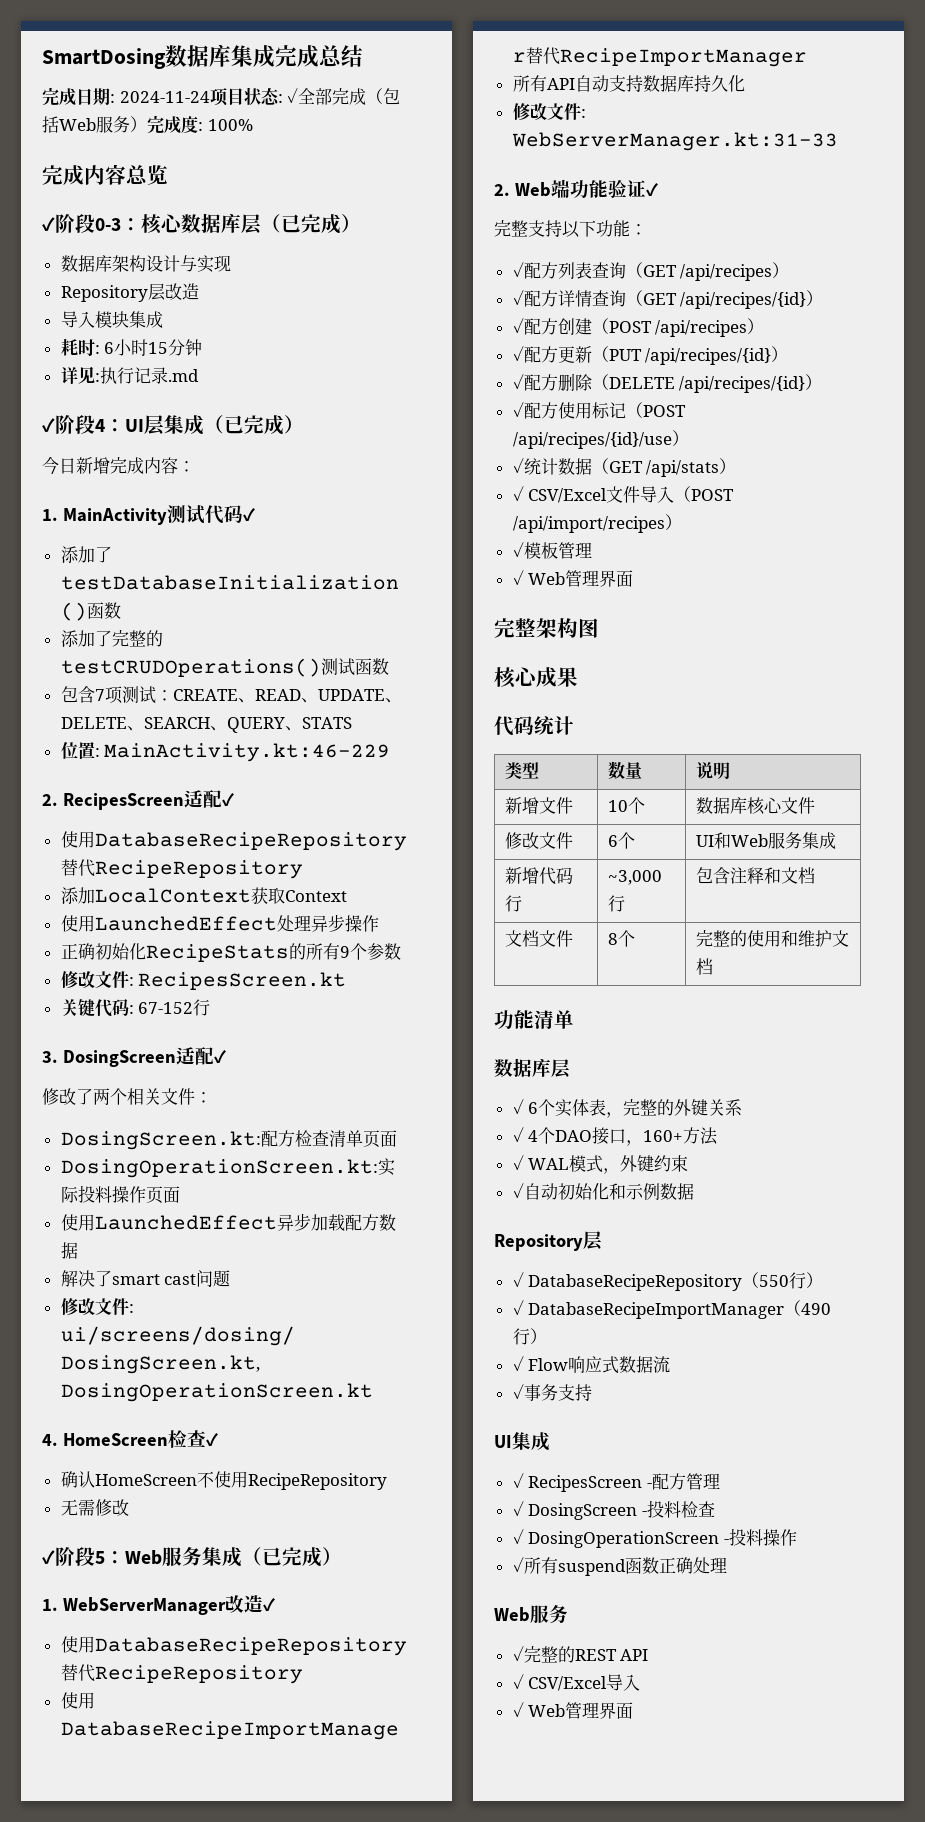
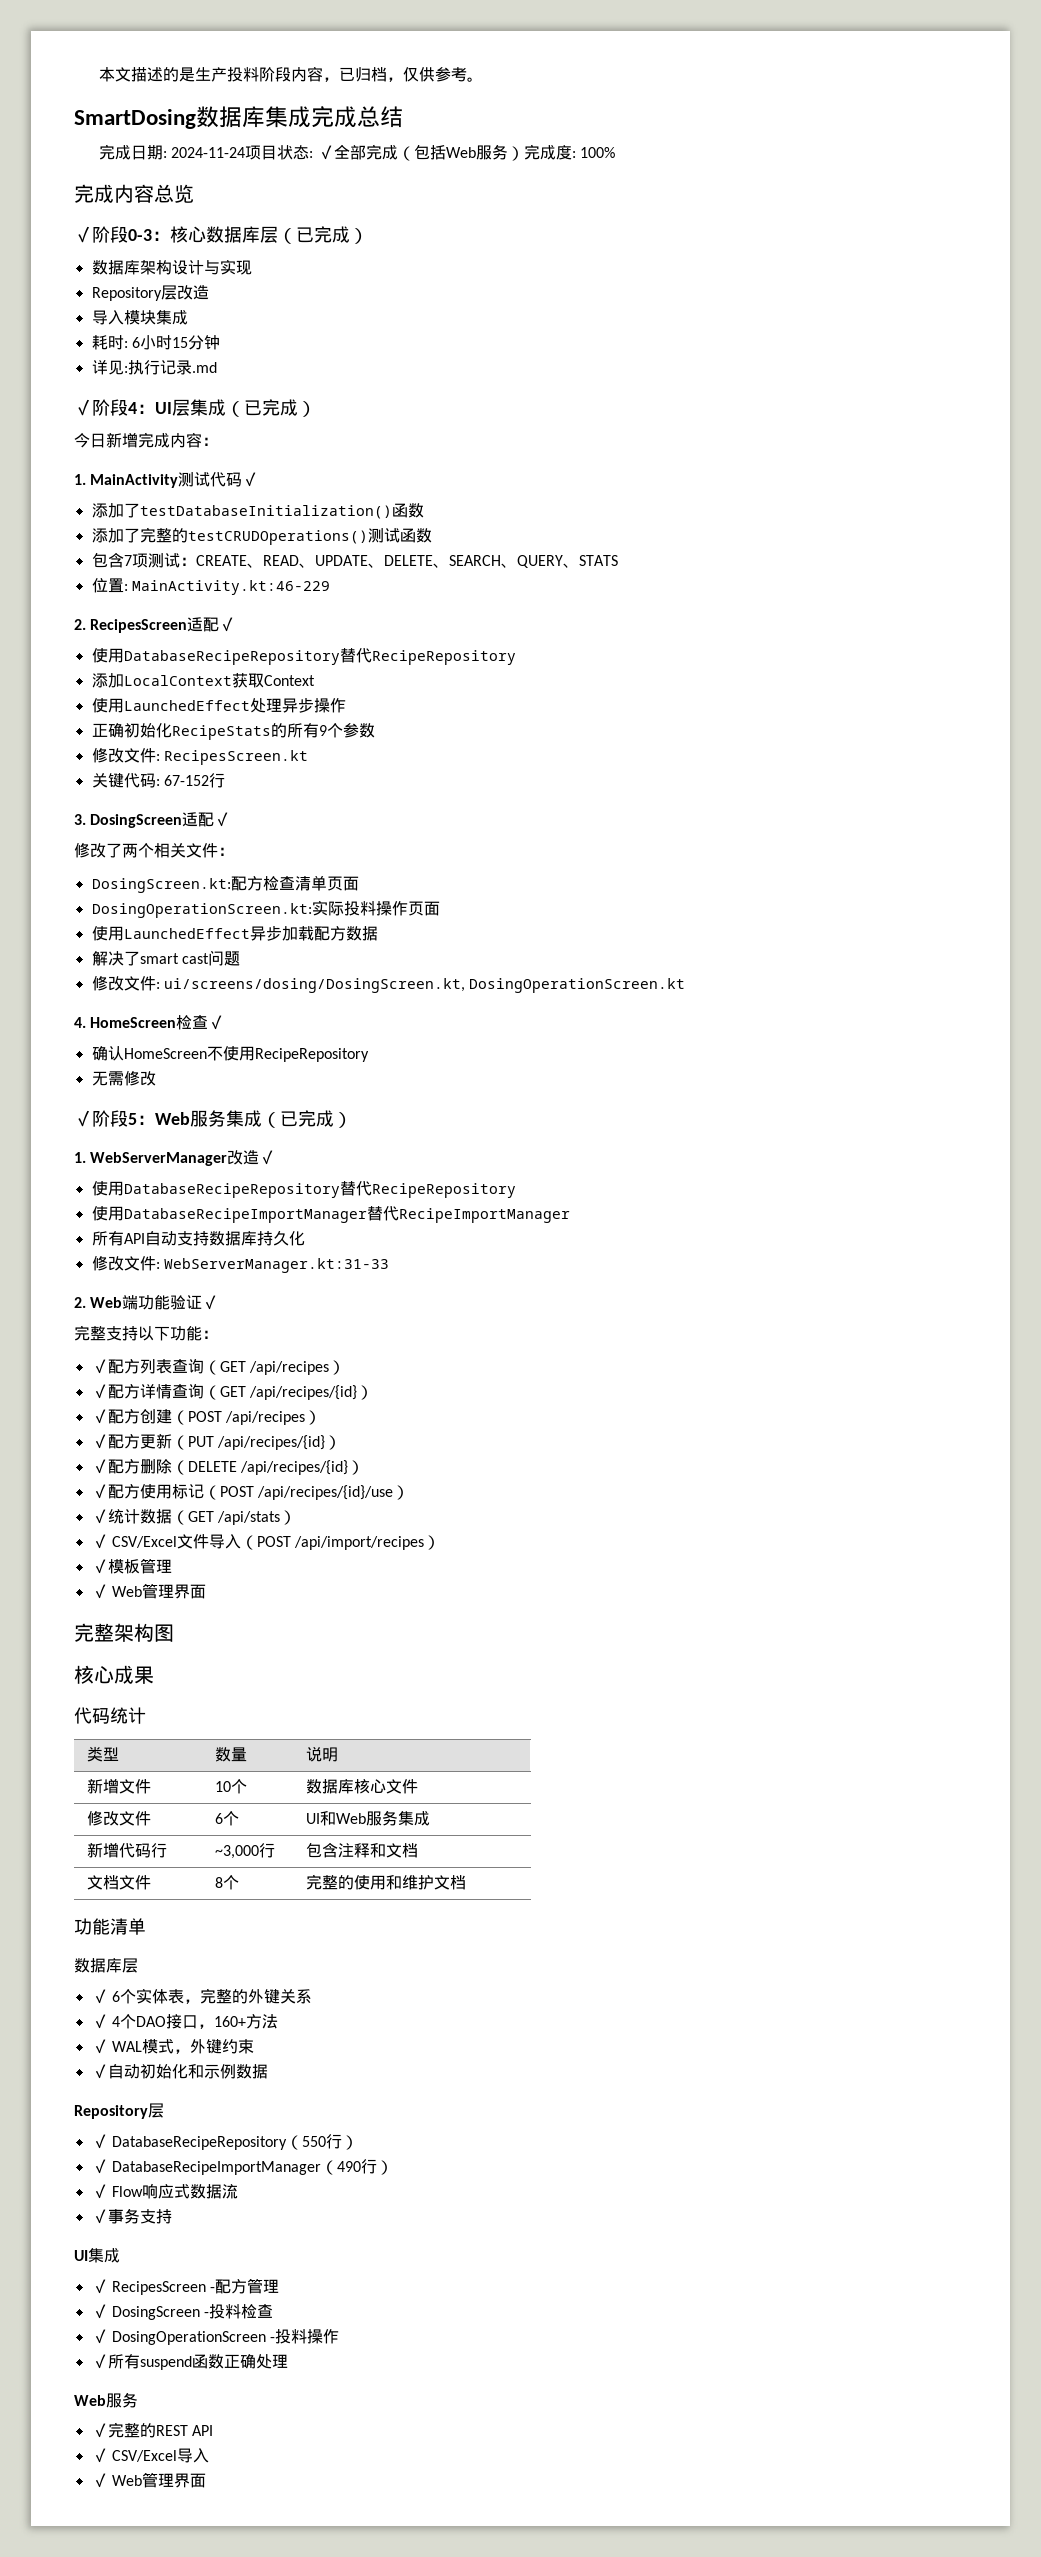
(42, 58) none -> [98,66,483,82] 本文描述的是生产投料阶段内容，已归档，仅供参考。 //

